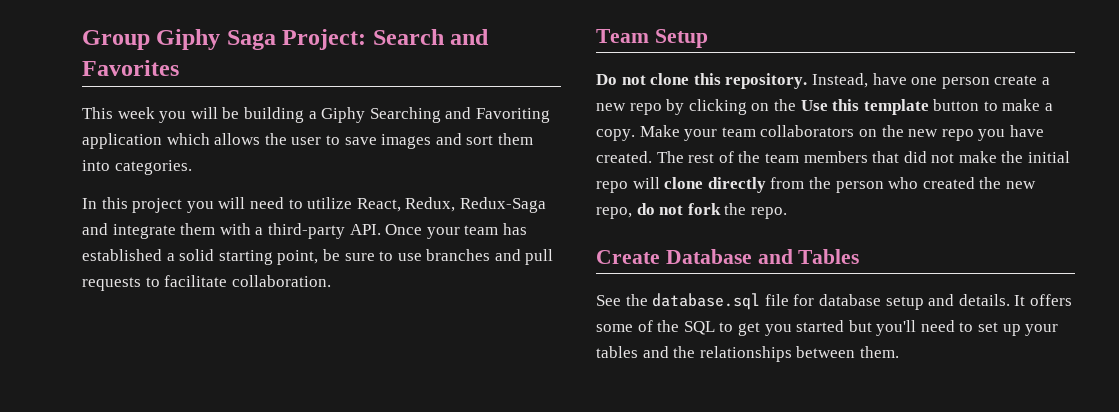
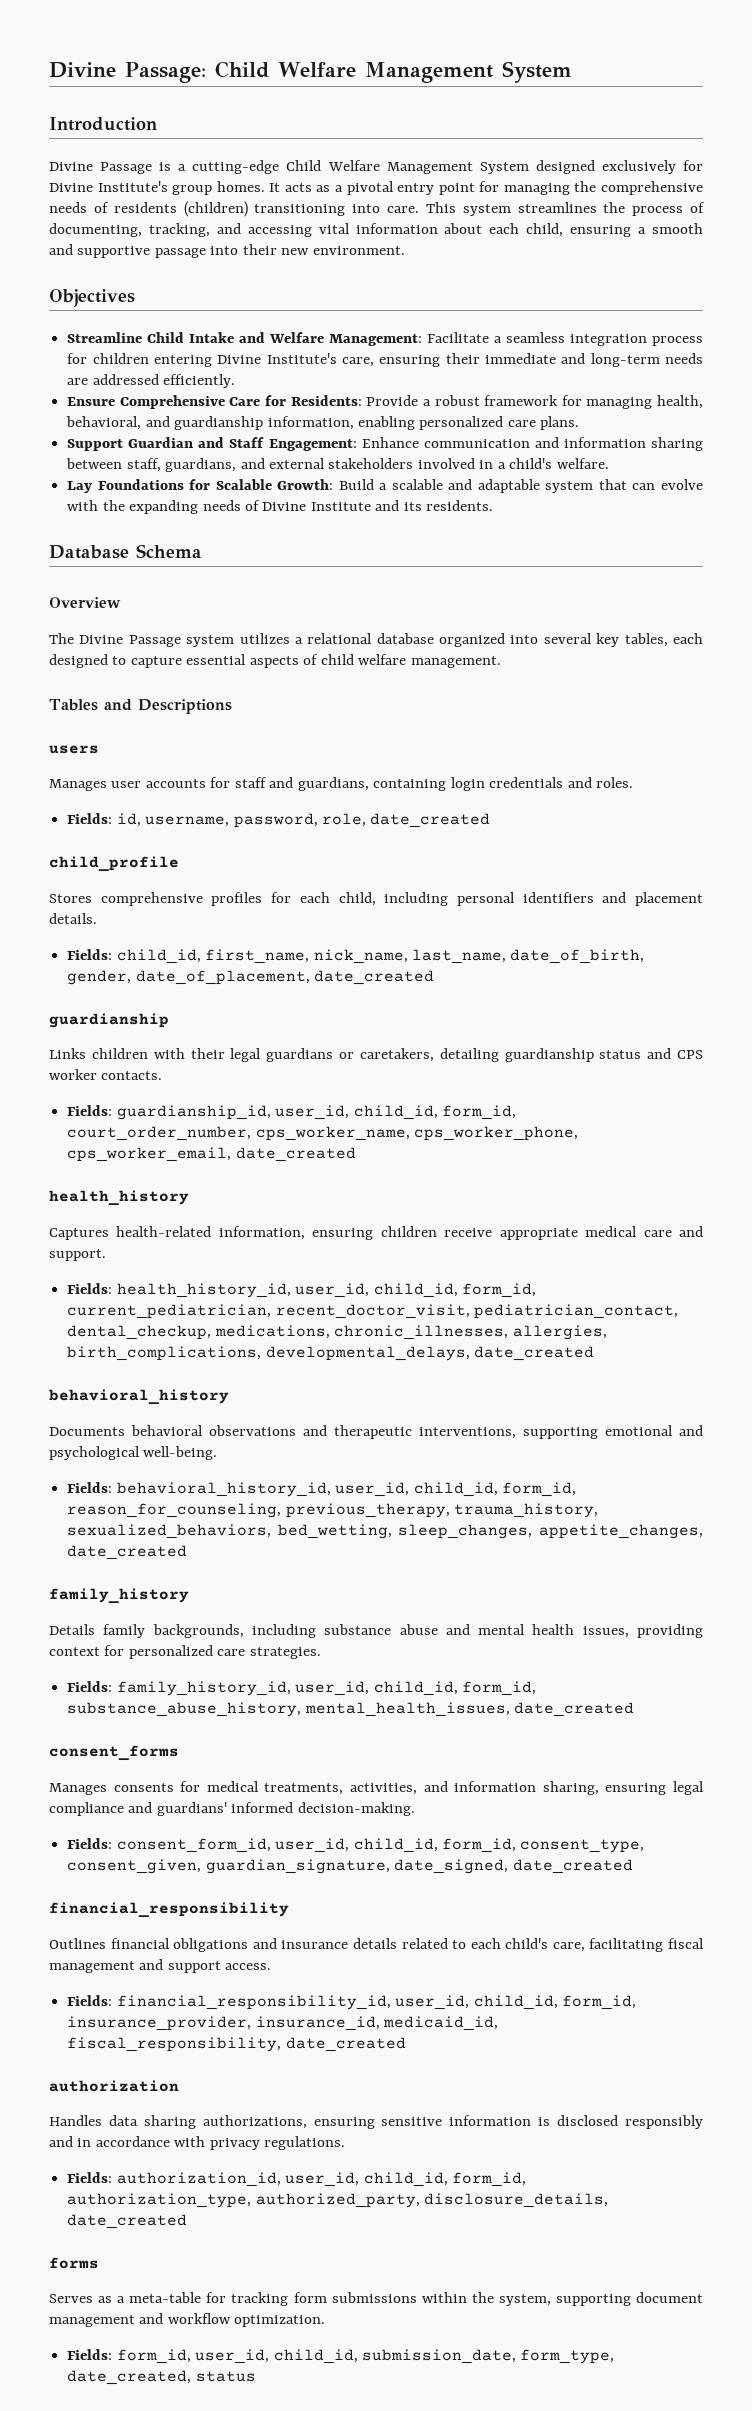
[82,29,490,50] [82,60,179,76] [82,107,550,123] [82,133,533,149] [82,160,192,175] [82,197,546,213] [82,223,527,239] [82,249,554,265] [82,275,331,291] [596,29,708,48] [596,73,1050,89] [596,99,1054,115] [596,125,1044,141] [596,151,1071,163] [596,177,1036,193] [596,203,787,219] [596,249,860,264] [596,293,1072,310] [596,320,1059,336] [596,346,899,362] Group Giphy Saga Project: Search and Favorites // This week you will be building a Giphy Searching and Favoriting application which allows the user to save images and sort them into categories. // In this project you will need to utilize React, Redux, Redux-Saga and integrate them with a third-party API. Once your team has established a solid starting point, be sure to use branches and pull requests to facilitate collaboration. // Team Setup // Do not clone this repository. Instead, have one person create a new repo by clicking on the Use this template button to make a copy. Make your team collaborators on the new repo you have created. The rest of the team members that did not make the initial repo will clone directly from the person who created the new repo, do not fork the repo. // Create Database and Tables // See the database.sql file for database setup and details. It offers some of the SQL to get you started but you'll need to set up your tables and the relationships between them. -> [49,61,572,83] [49,117,157,131] [49,160,703,174] [49,181,703,195] [49,201,706,217] [49,223,704,237] [49,244,405,258] [49,289,135,307] [67,332,704,346] [67,353,704,367] [67,374,236,388] [67,395,703,409] [66,416,580,430] [67,437,703,451] [66,458,609,472] [67,479,703,493] [67,500,494,514] [49,544,202,559] [49,597,121,608] [49,633,704,647] [49,654,501,668] [49,699,232,714] [49,745,99,754] [49,777,634,791] [67,813,491,828] [49,856,179,872] [49,892,704,906] [49,913,97,924] [67,949,645,964] [67,970,435,985] [49,1013,169,1028] [49,1048,704,1062] [49,1069,163,1080] [67,1105,516,1120] [67,1126,579,1141] [67,1147,356,1162] [49,1190,189,1206] [49,1226,704,1240] [49,1249,106,1261] [67,1283,536,1298] [67,1304,679,1319] [67,1325,607,1340] [67,1346,595,1361] [49,1389,229,1405] [49,1425,703,1439] [49,1446,218,1460] [67,1482,576,1497] [67,1503,599,1518] [67,1524,703,1539] [67,1545,188,1560] [49,1588,189,1604] [49,1624,703,1638] [49,1645,321,1659] [67,1681,536,1696] [67,1702,635,1717] [49,1745,179,1761] [49,1781,705,1795] [49,1802,415,1816] [67,1838,645,1853] [67,1859,633,1874] [49,1902,289,1918] [49,1938,704,1952] [49,1959,272,1973] [67,1995,636,2010] [67,2016,499,2031] [67,2037,406,2052] [49,2080,179,2092] [49,2115,704,2129] [49,2136,346,2150] [67,2172,526,2187] [67,2193,609,2208] [67,2214,188,2229] [49,2257,99,2269] [49,2292,703,2306] [49,2313,326,2327] [67,2349,615,2364] [67,2370,256,2385] Divine Passage: Child Welfare Management System // Introduction // Divine Passage is a cutting-edge Child Welfare Management System designed exclusively for Divine Institute's group homes. It acts as a pivotal entry point for managing the comprehensive needs of residents (children) transitioning into care. This system streamlines the process of documenting, tracking, and accessing vital information about each child, ensuring a smooth and supportive passage into their new environment. // Objectives // Streamline Child Intake and Welfare Management: Facilitate a seamless integration process for children entering Divine Institute's care, ensuring their immediate and long-term needs are addressed efficiently. // Ensure Comprehensive Care for Residents: Provide a robust framework for managing health, behavioral, and guardianship information, enabling personalized care plans. // Support Guardian and Staff Engagement: Enhance communication and information sharing between staff, guardians, and external stakeholders involved in a child's welfare. // Lay Foundations for Scalable Growth: Build a scalable and adaptable system that can evolve with the expanding needs of Divine Institute and its residents. // Database Schema // Overview // The Divine Passage system utilizes a relational database organized into several key tables, each designed to capture essential aspects of child welfare management. // Tables and Descriptions // users // Manages user accounts for staff and guardians, containing login credentials and roles. // Fields: id, username, password, role, date_created // child_profile // Stores comprehensive profiles for each child, including personal identifiers and placement details. // Fields: child_id, first_name, nick_name, last_name, date_of_birth, gender, date_of_placement, date_created // guardianship // Links children with their legal guardians or caretakers, detailing guardianship status and CPS worker contacts. // Fields: guardianship_id, user_id, child_id, form_id, court_order_number, cps_worker_name, cps_worker_phone, cps_worker_email, date_created // health_history // Captures health-related information, ensuring children receive appropriate medical care and support. // Fields: health_history_id, user_id, child_id, form_id, current_pediatrician, recent_doctor_visit, pediatrician_contact, dental_checkup, medications, chronic_illnesses, allergies, birth_complications, developmental_delays, date_created // behavioral_history // Documents behavioral observations and therapeutic interventions, supporting emotional and psychological well-being. // Fields: behavioral_history_id, user_id, child_id, form_id, reason_for_counseling, previous_therapy, trauma_history, sexualized_behaviors, bed_wetting, sleep_changes, appetite_changes, date_created // family_history // Details family backgrounds, including substance abuse and mental health issues, providing context for personalized care strategies. // Fields: family_history_id, user_id, child_id, form_id, substance_abuse_history, mental_health_issues, date_created // consent_forms // Manages consents for medical treatments, activities, and information sharing, ensuring legal compliance and guardians' informed decision-making. // Fields: consent_form_id, user_id, child_id, form_id, consent_type, consent_given, guardian_signature, date_signed, date_created // financial_responsibility // Outlines financial obligations and insurance details related to each child's care, facilitating fiscal management and support access. // Fields: financial_responsibility_id, user_id, child_id, form_id, insurance_provider, insurance_id, medicaid_id, fiscal_responsibility, date_created // authorization // Handles data sharing authorizations, ensuring sensitive information is disclosed responsibly and in accordance with privacy regulations. // Fields: authorization_id, user_id, child_id, form_id, authorization_type, authorized_party, disclosure_details, date_created // forms // Serves as a meta-table for tracking form submissions within the system, supporting document management and workflow optimization. // Fields: form_id, user_id, child_id, submission_date, form_type, date_created, status

